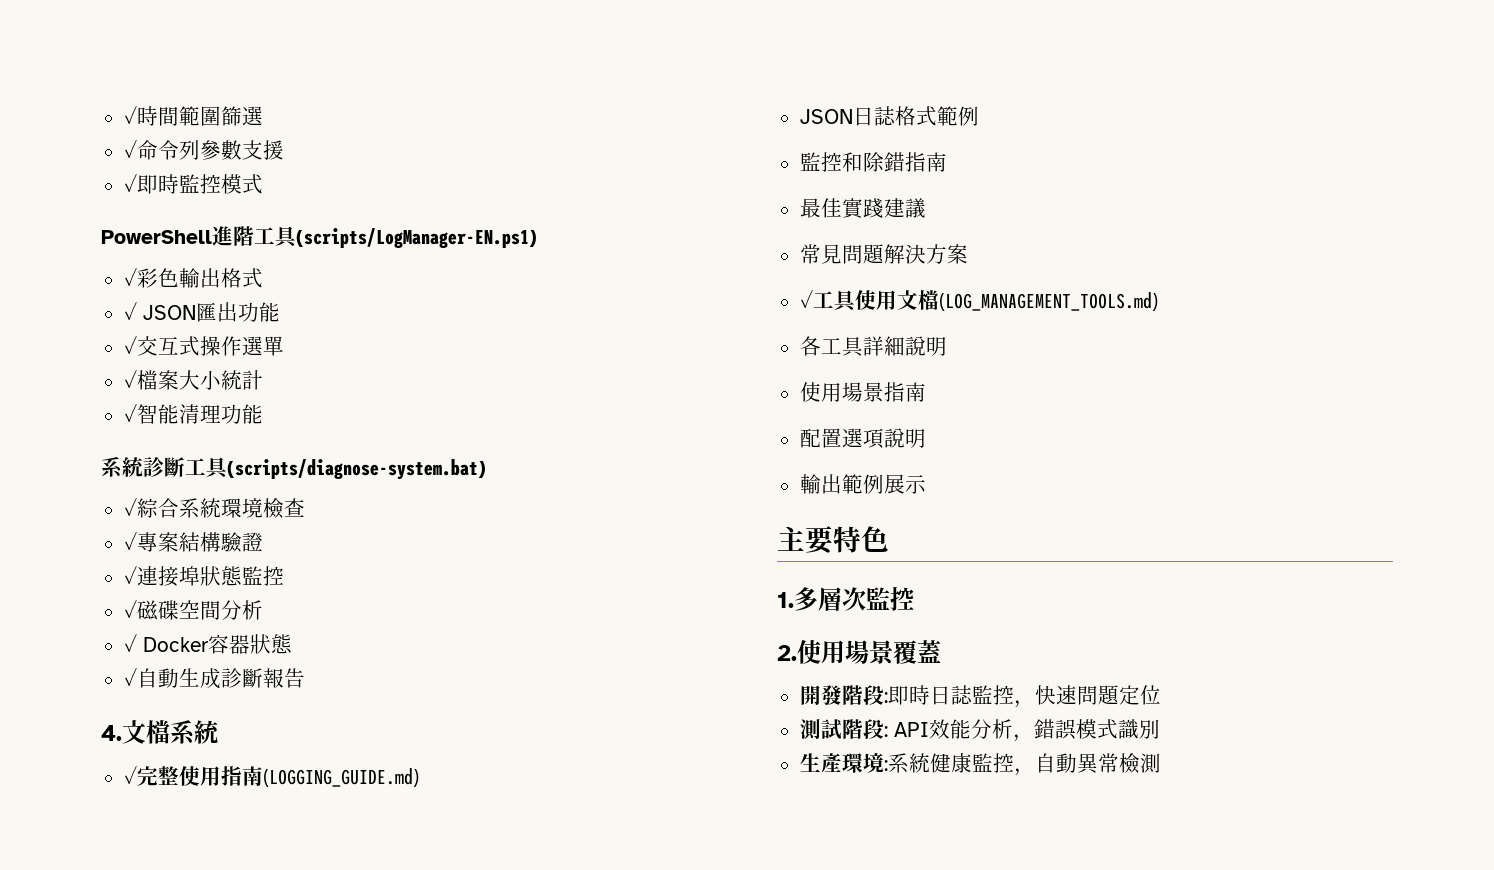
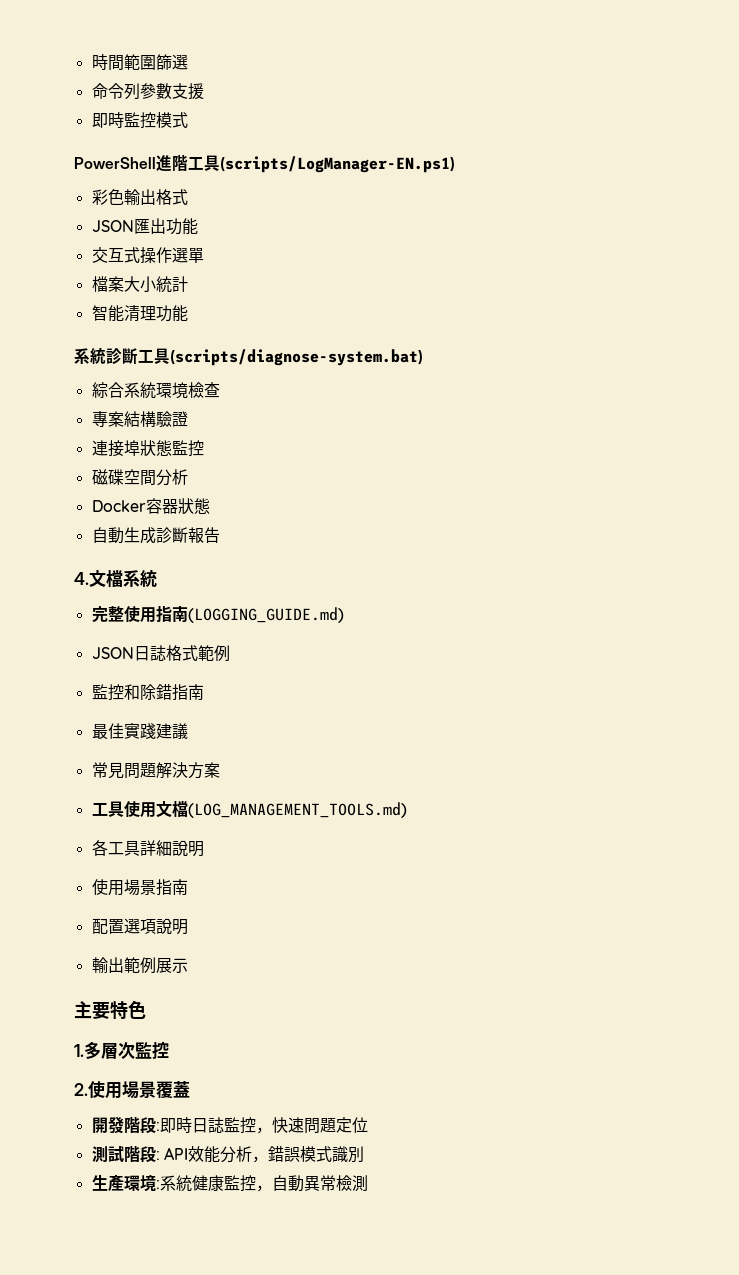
[123,106,137,124] ✓ -> (91, 62) none
[123,140,137,158] ✓ -> (188, 62) none
[123,174,137,192] ✓ -> (204, 91) none
[123,268,137,286] ✓ -> (455, 164) none
[123,302,137,320] ✓ -> (188, 197) none
[123,336,137,354] ✓ -> (198, 226) none
[123,370,137,388] ✓ -> (204, 255) none
[123,404,137,422] ✓ -> (188, 284) none
[123,498,137,516] ✓ -> (423, 357) none
[123,532,137,550] ✓ -> (220, 390) none
[123,566,137,584] ✓ -> (188, 419) none
[123,600,137,618] ✓ -> (204, 448) none
[123,634,137,652] ✓ -> (188, 477) none
[123,668,137,686] ✓ -> (210, 506) none
[123,766,137,784] ✓ -> (157, 578) none
[799,290,813,308] ✓ -> (220, 770) none

